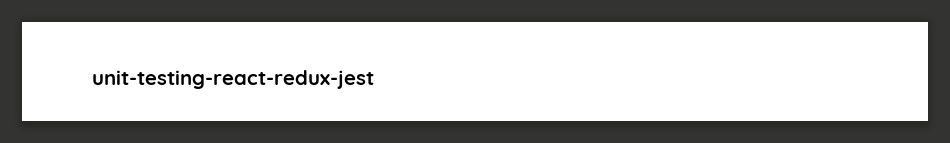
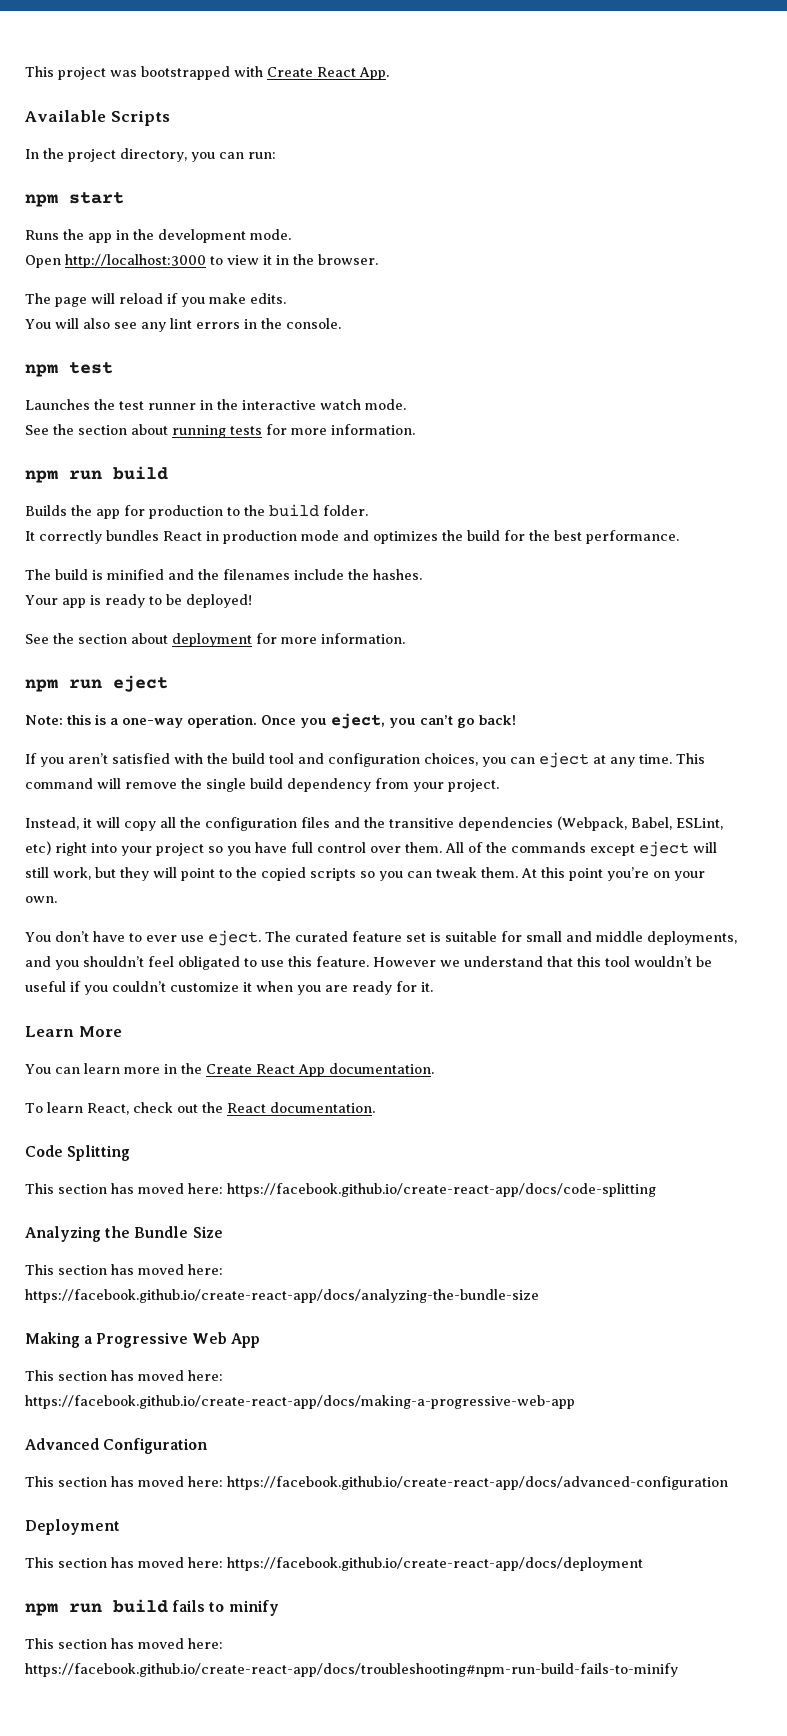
[92,70,374,89] unit-testing-react-redux-jest -> [25,66,389,80] [24,110,170,126] [25,148,276,162] [25,192,124,207] [25,229,291,243] [25,254,378,268] [25,293,286,307] [25,318,341,332] [25,362,113,377] [25,399,406,410] [25,424,415,438] [25,466,168,483] [25,504,368,519] [25,530,679,544] [25,569,422,580] [25,594,252,608] [25,633,405,647] [25,675,168,692] [25,713,516,729] [25,752,705,768] [25,778,499,792] [25,816,723,831] [25,841,717,857] [25,867,705,881] [25,896,57,903] [25,930,737,946] [25,956,712,970] [25,981,433,995] [25,1026,122,1037] [25,1063,434,1077] [25,1102,375,1115] [25,1145,131,1161] [25,1183,656,1197] [25,1226,223,1242] [25,1264,223,1275] [25,1289,539,1303] [25,1332,260,1348] [25,1370,223,1381] [25,1395,575,1409] [25,1438,208,1454] [25,1476,728,1490] [25,1519,120,1535] [25,1557,643,1571] [25,1599,279,1616] [25,1638,223,1649] [25,1663,678,1677] This project was bootstrapped with Create React App. // Available Scripts // In the project directory, you can run: // npm start // Runs the app in the development mode. // Open http://localhost:3000 to view it in the browser. // The page will reload if you make edits. // You will also see any lint errors in the console. // npm test // Launches the test runner in the interactive watch mode. // See the section about running tests for more information. // npm run build // Builds the app for production to the build folder. // It correctly bundles React in production mode and optimizes the build for the best performance. // The build is minified and the filenames include the hashes. // Your app is ready to be deployed! // See the section about deployment for more information. // npm run eject // Note: this is a one-way operation. Once you eject, you can’t go back! // If you aren’t satisfied with the build tool and configuration choices, you can eject at any time. This command will remove the single build dependency from your project. // Instead, it will copy all the configuration files and the transitive dependencies (Webpack, Babel, ESLint, etc) right into your project so you have full control over them. All of the commands except eject will still work, but they will point to the copied scripts so you can tweak them. At this point you’re on your own. // You don’t have to ever use eject. The curated feature set is suitable for small and middle deployments, and you shouldn’t feel obligated to use this feature. However we understand that this tool wouldn’t be useful if you couldn’t customize it when you are ready for it. // Learn More // You can learn more in the Create React App documentation. // To learn React, check out the React documentation. // Code Splitting // This section has moved here: https://facebook.github.io/create-react-app/docs/code-splitting // Analyzing the Bundle Size // This section has moved here: https://facebook.github.io/create-react-app/docs/analyzing-the-bundle-size // Making a Progressive Web App // This section has moved here: https://facebook.github.io/create-react-app/docs/making-a-progressive-web-app // Advanced Configuration // This section has moved here: https://facebook.github.io/create-react-app/docs/advanced-configuration // Deployment // This section has moved here: https://facebook.github.io/create-react-app/docs/deployment // npm run build fails to minify // This section has moved here: https://facebook.github.io/create-react-app/docs/troubleshooting#npm-run-build-fails-to-minify

